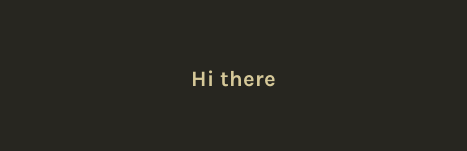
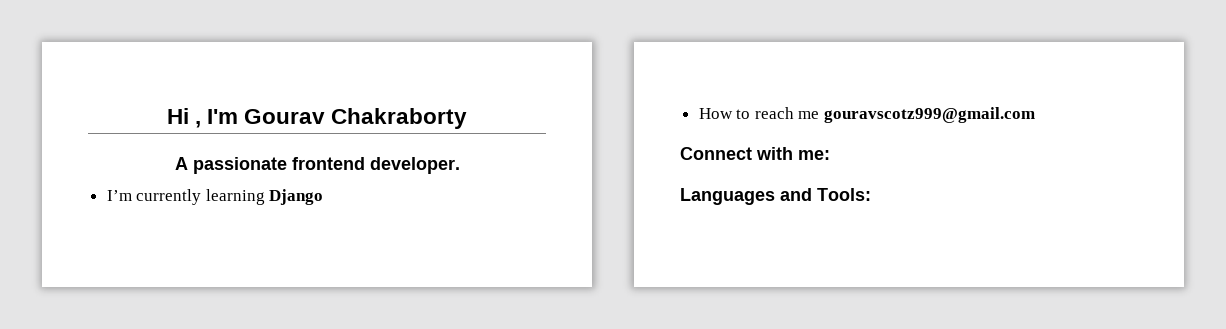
[220,70,276,87] there -> [194,108,468,129] [174,157,460,174] [106,189,324,205] [698,107,1036,123] [680,147,830,160] [680,188,871,205] , I'm Gourav Chakraborty // A passionate frontend developer. // I’m currently learning Django // How to reach me gouravscotz999@gmail.com // Connect with me: // Languages and Tools:

